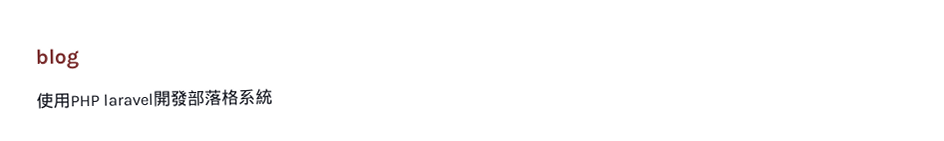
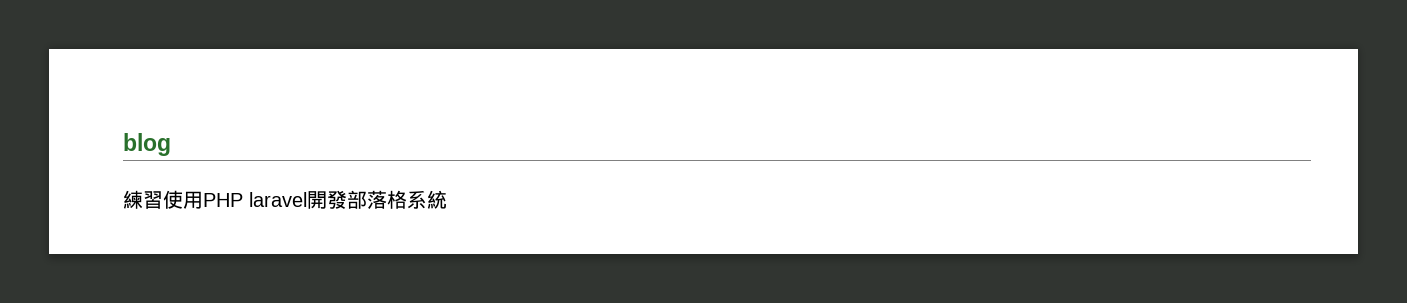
(79, 59) none -> [123,190,163,209] 練習

